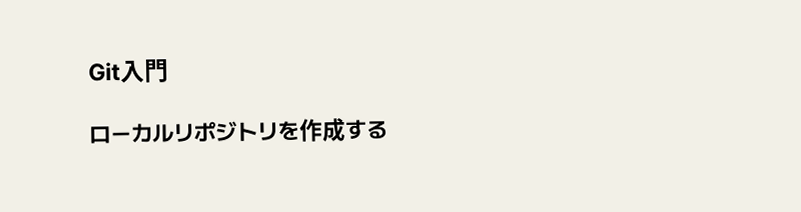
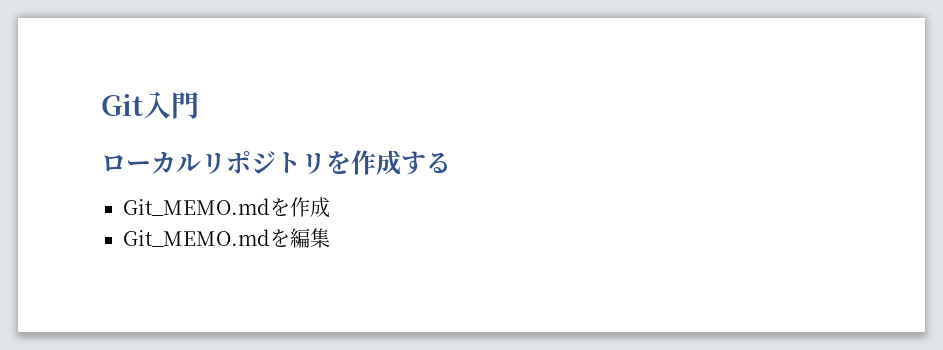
(388, 130) none -> [123,197,330,218] [123,228,330,248] // Git_MEMO.mdを作成 // Git_MEMO.mdを編集

